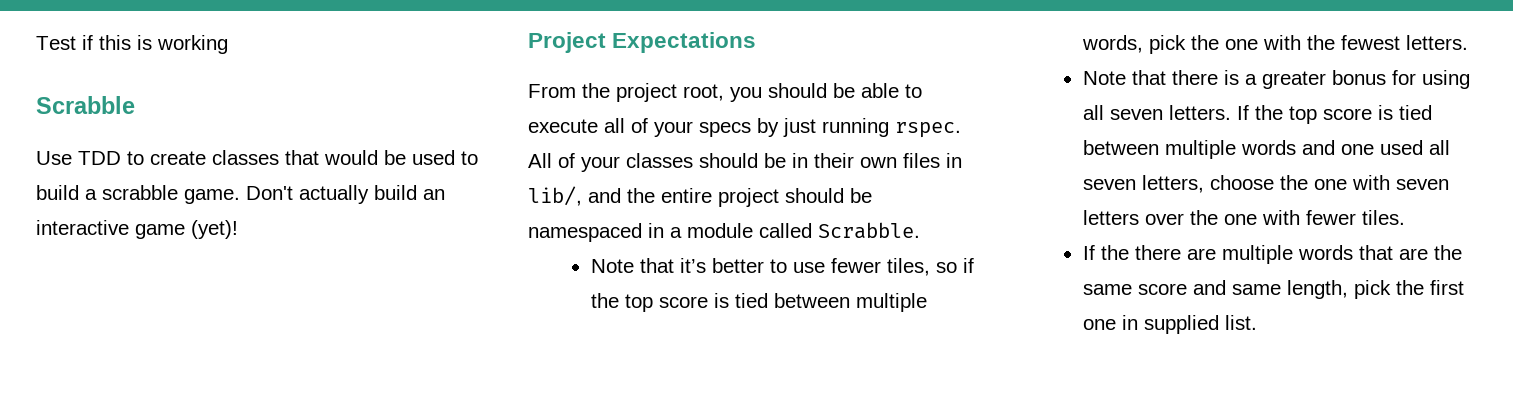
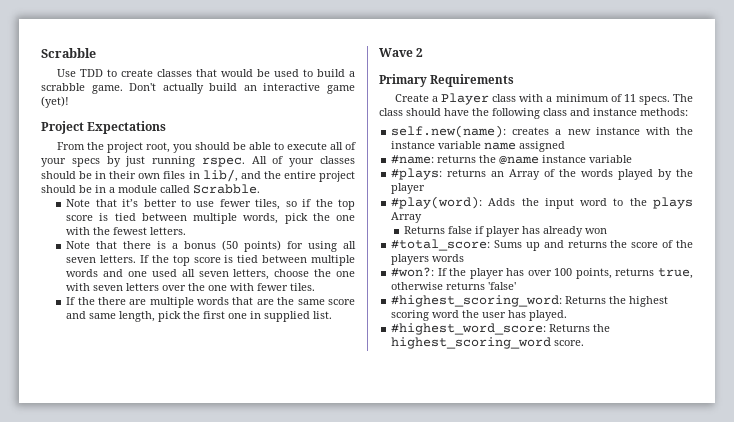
[36,35,228,54] Test if this is working // -> (41, 53) none
[528,223,642,242] namespaced -> (92, 189) none
[1261,70,1386,89] greater bonus -> [184,240,282,252] bonus (50 points)
(1257, 322) none -> [379,48,424,57] [379,74,515,87] [394,93,693,105] [379,108,688,119] [391,125,693,138] [391,141,566,152] [391,155,633,165] [391,168,693,180] [391,183,426,194] [391,196,693,209] [391,212,423,223] [404,226,608,237] [391,239,693,251] [391,254,465,265] [391,267,693,279] [391,282,517,290] [391,295,669,307] [391,310,568,321] [391,323,611,335] [391,337,585,349] // Wave 2 // Primary Requirements // Create a Player class with a minimum of 11 specs. The class should have the following class and instance methods: // self.new(name): creates a new instance with the instance variable name assigned // #name: returns the @name instance variable // #plays: returns an Array of the words played by the player // #play(word): Adds the input word to the plays Array // Returns false if player has already won // #total_score: Sums up and returns the score of the players words // #won?: If the player has over 100 points, returns true, otherwise returns 'false' // #highest_scoring_word: Returns the highest scoring word the user has played. // #highest_word_score: Returns the highest_scoring_word score.

